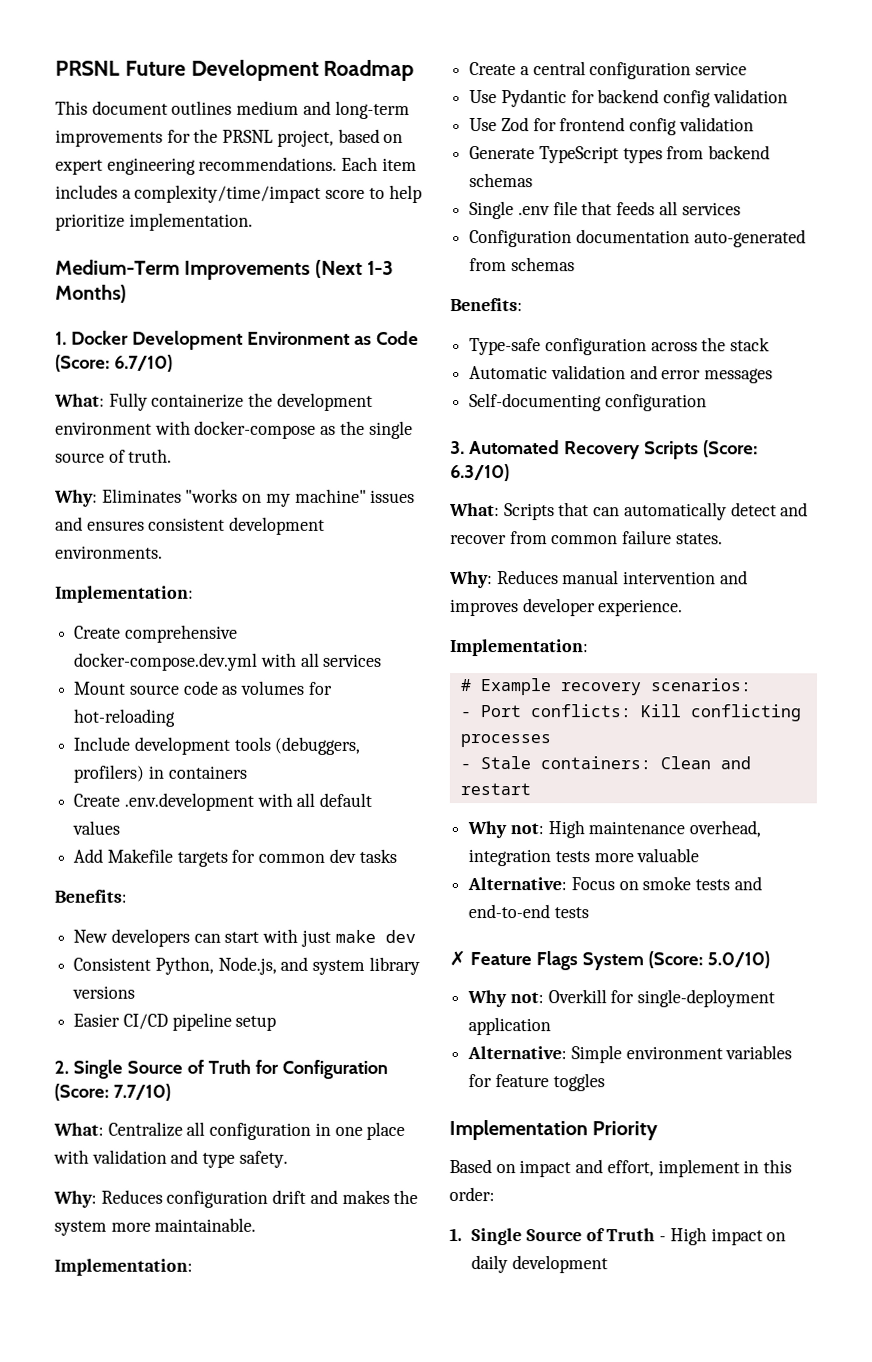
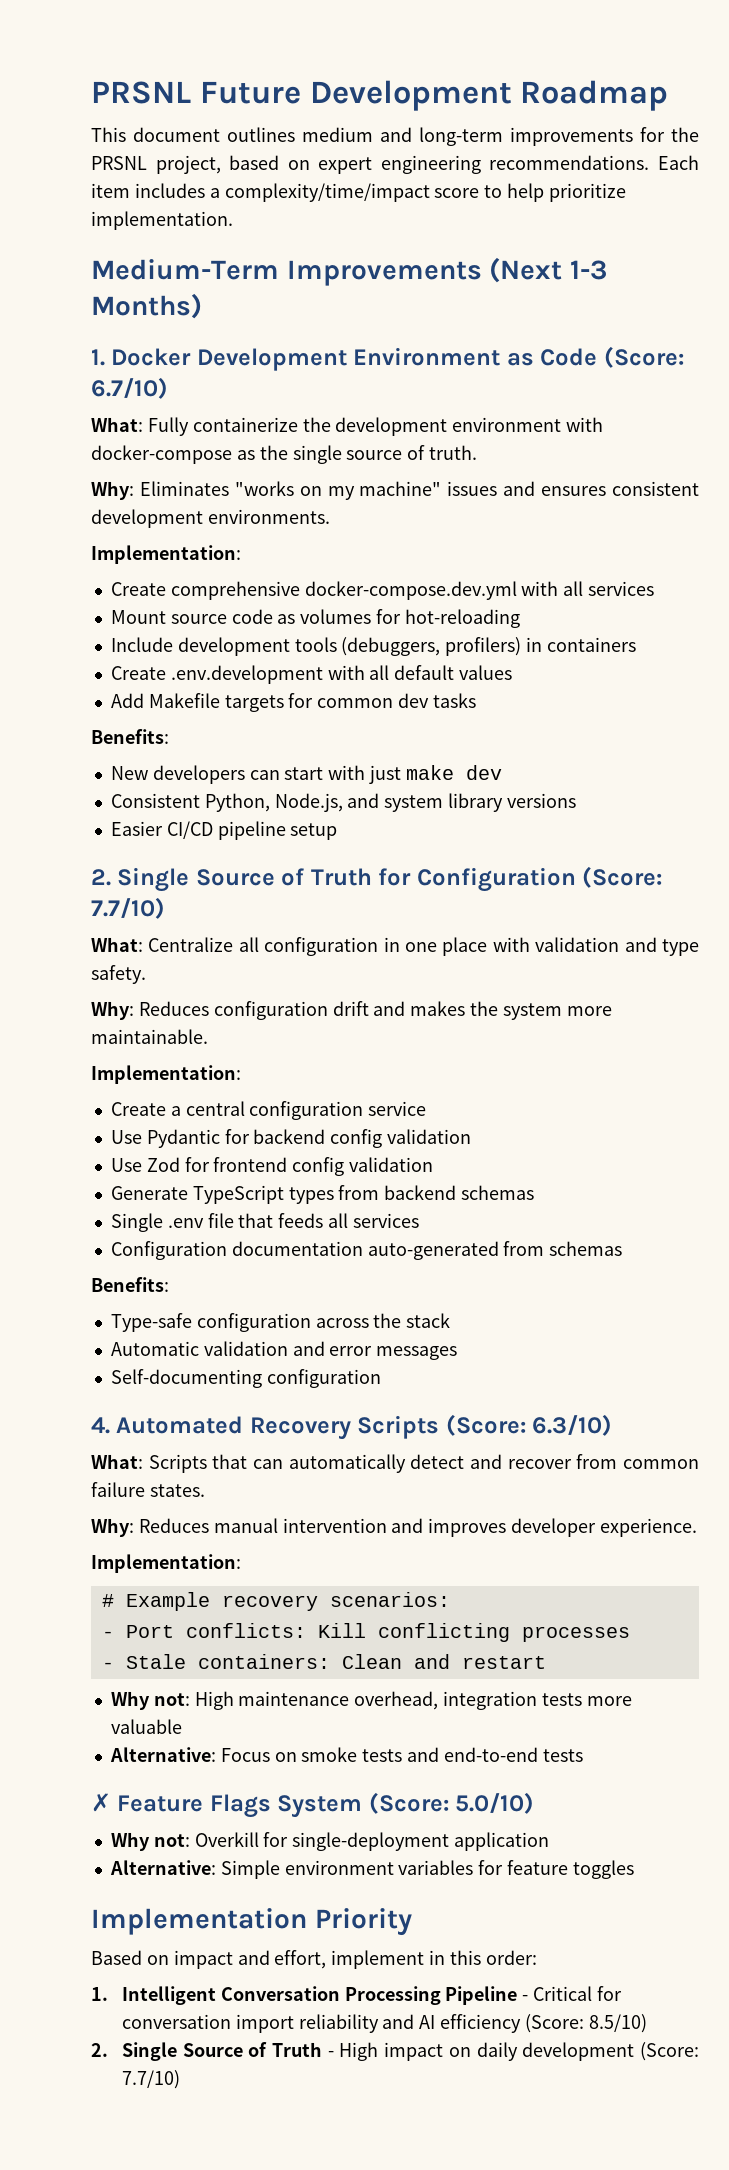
[450,441,465,455] 3. -> [91,1417,110,1434] 4.
(462, 1235) none -> [121,1986,623,2005] [121,2014,647,2033] [91,2043,108,2057] Intelligent Conversation Processing Pipeline - Critical for conversation import reliability and AI efficiency (Score: 8.5/10) // 2.
(609, 1264) none -> [639,2042,699,2061] [121,2070,180,2089] (Score: 7.7/10)

